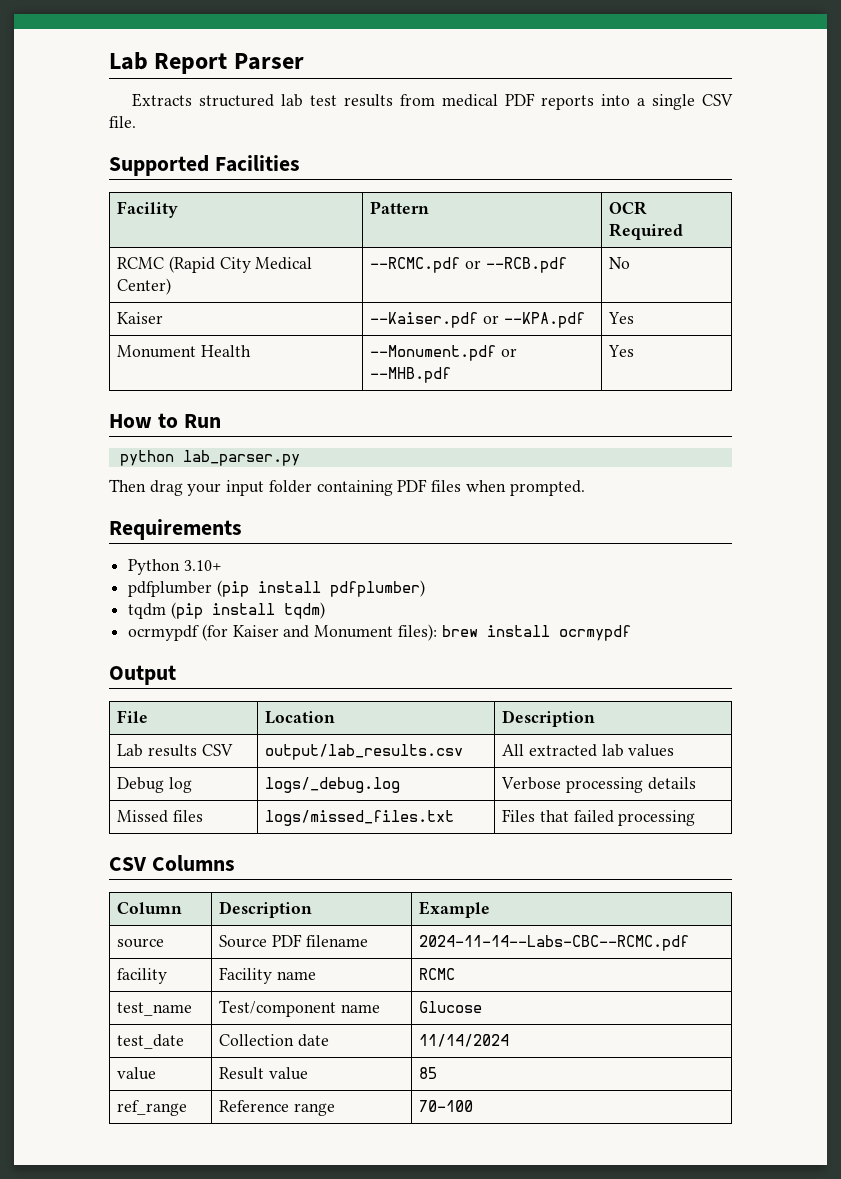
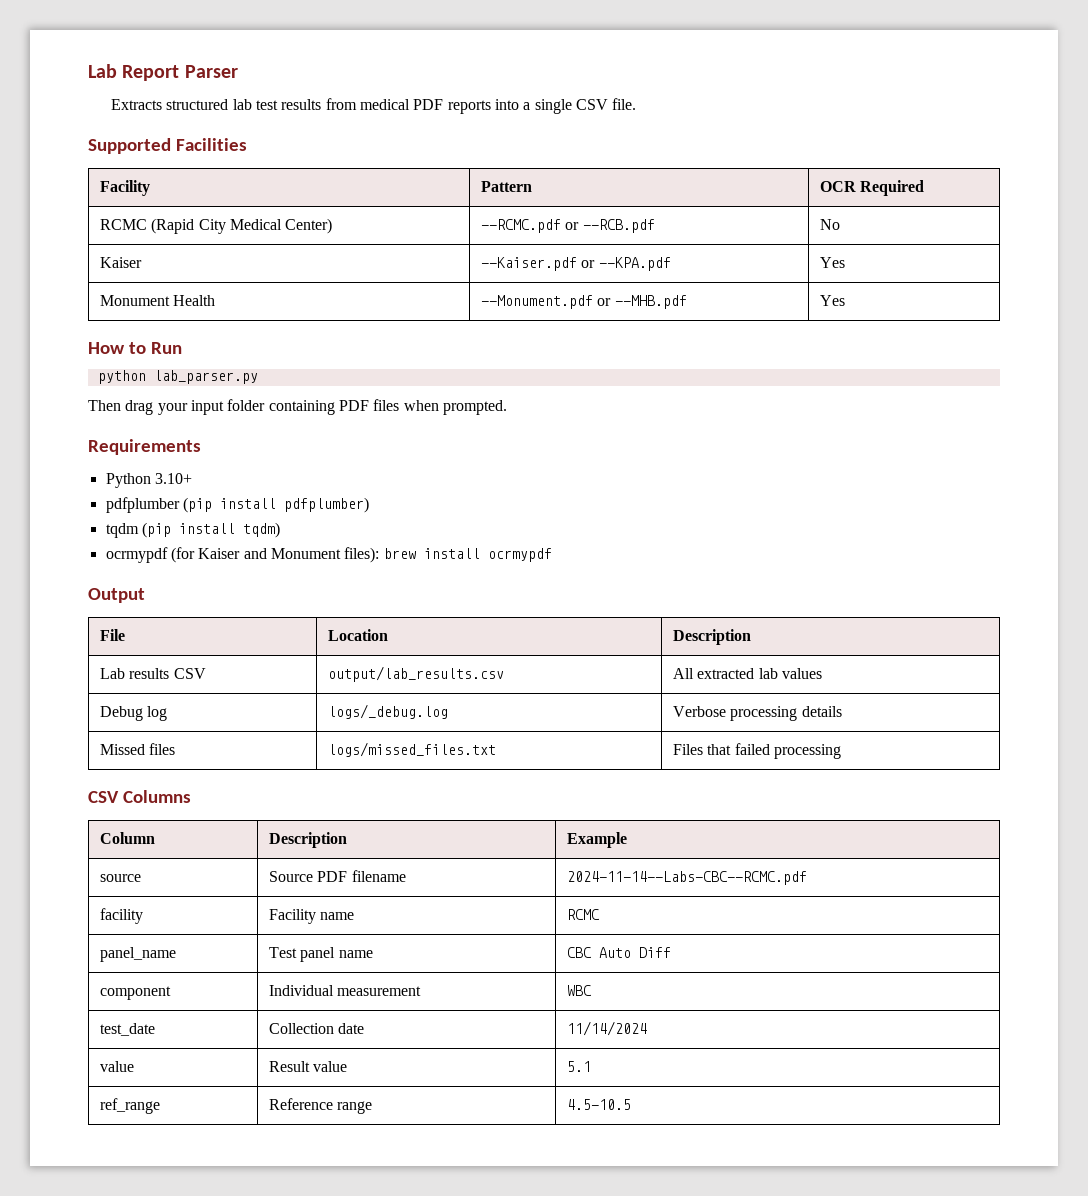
[117,1002,193,1016] [219,1000,380,1017] [419,1001,483,1013] test_name | Test/component name | Glucose -> [100,947,177,962] [269,947,373,962] [567,947,672,958] [100,986,172,1000] [269,985,422,996] [567,985,593,996] panel_name | Test panel name | CBC Auto Diff // component | Individual measurement | WBC
[419,1067,438,1079] 85 -> [567,1061,592,1072] 5.1
[419,1100,474,1112] 70-100 -> [567,1099,632,1110] 4.5-10.5

